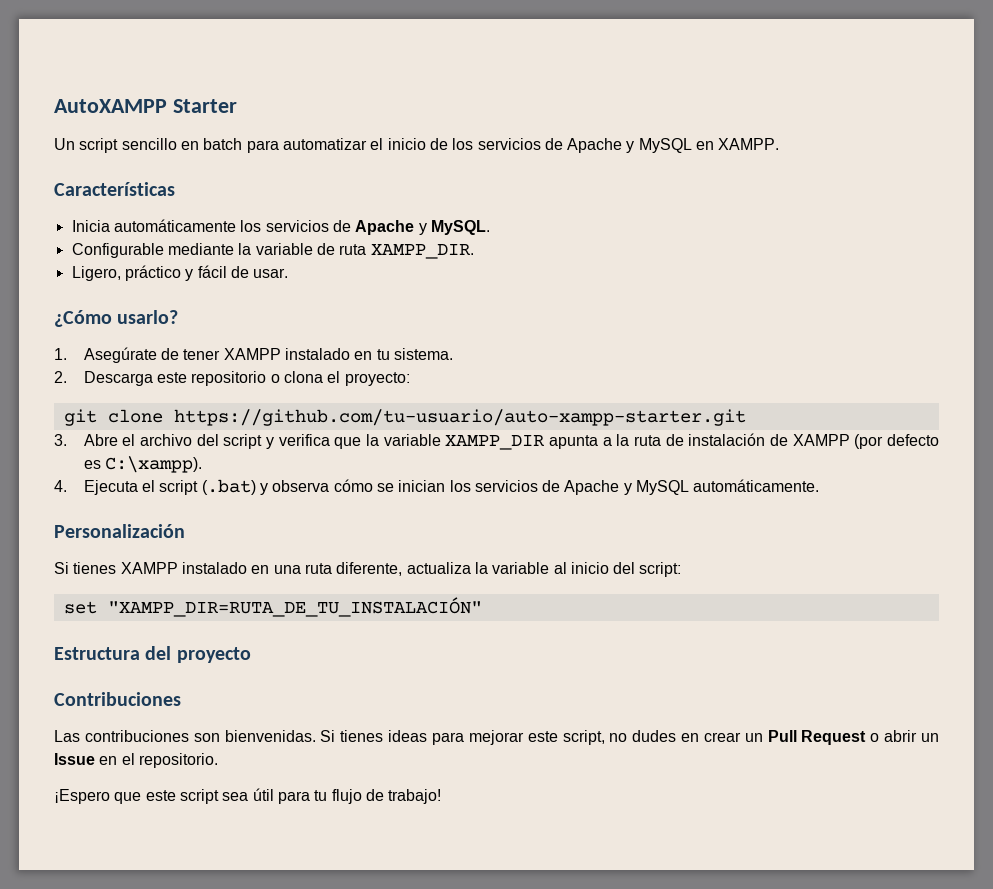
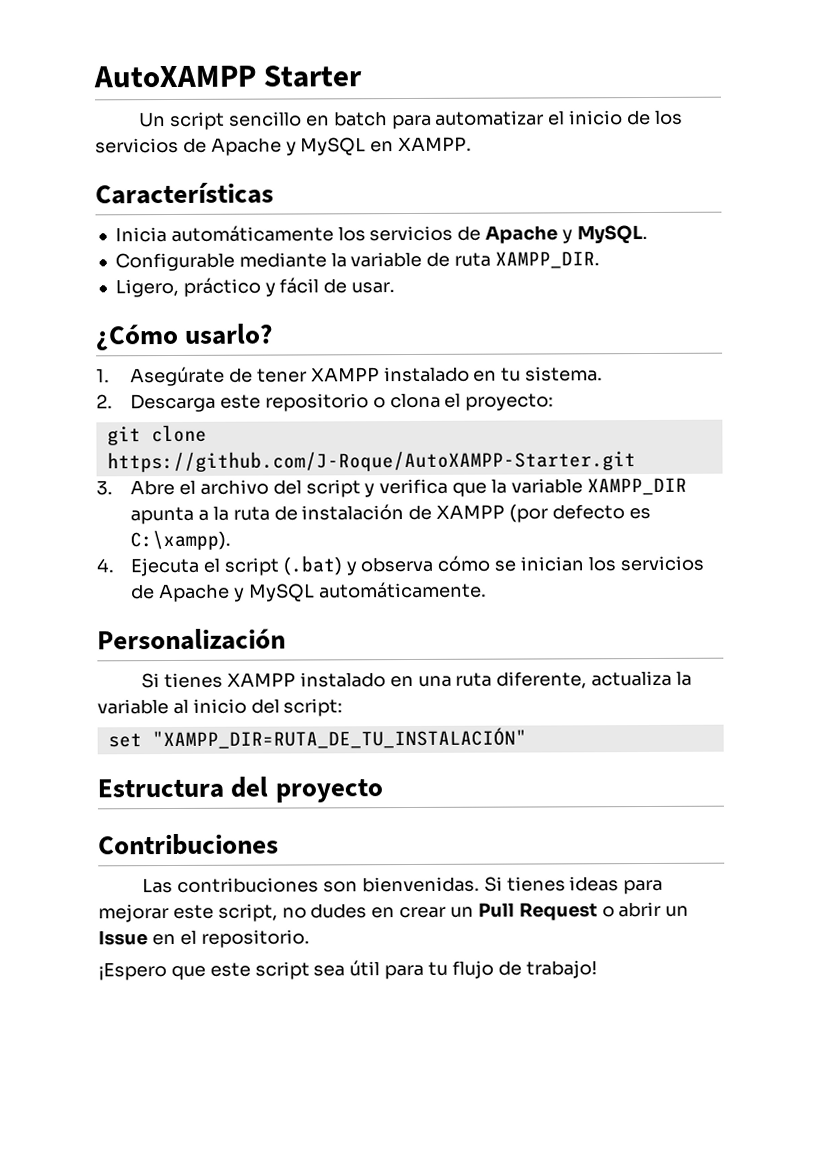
[173,409,746,426] https://github.com/tu-usuario/auto-xampp-starter.git -> [106,450,636,473] https://github.com/J-Roque/AutoXAMPP-Starter.git

